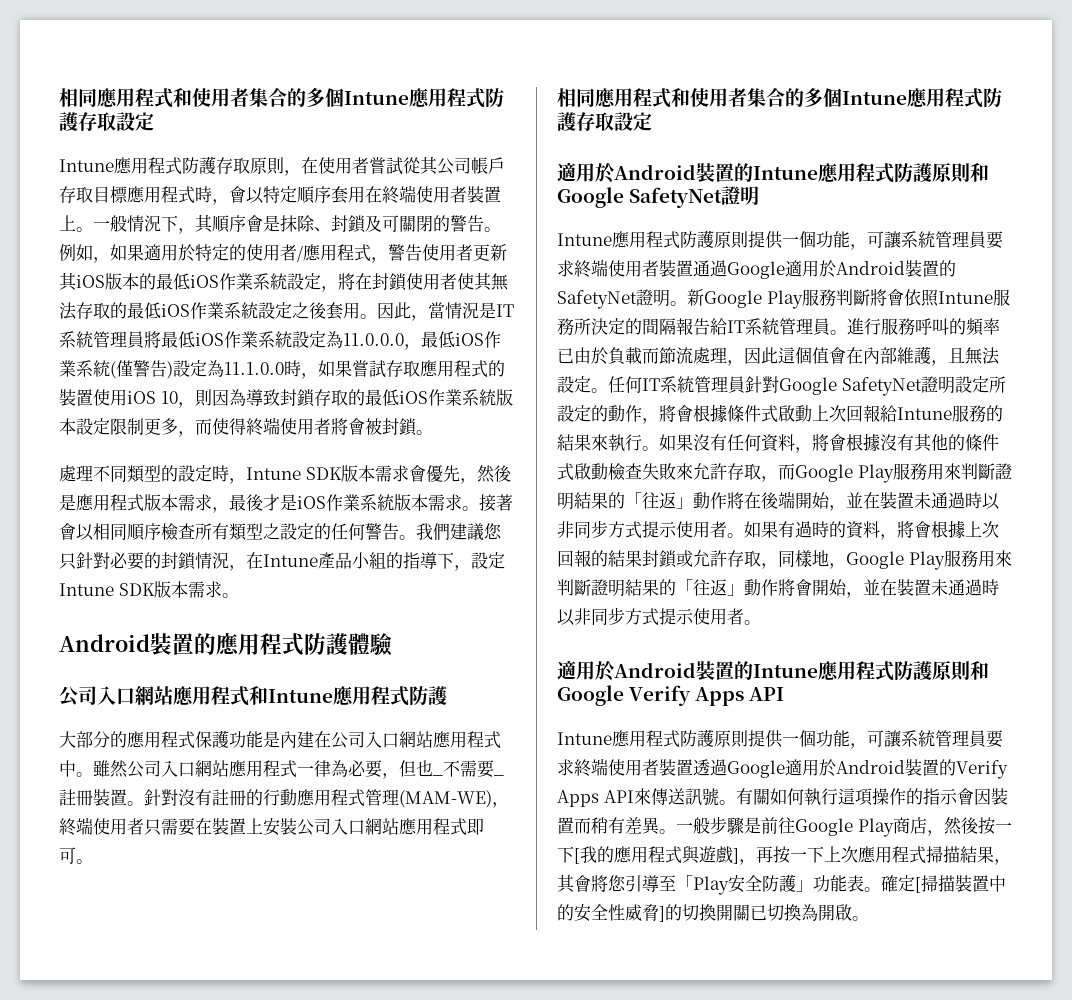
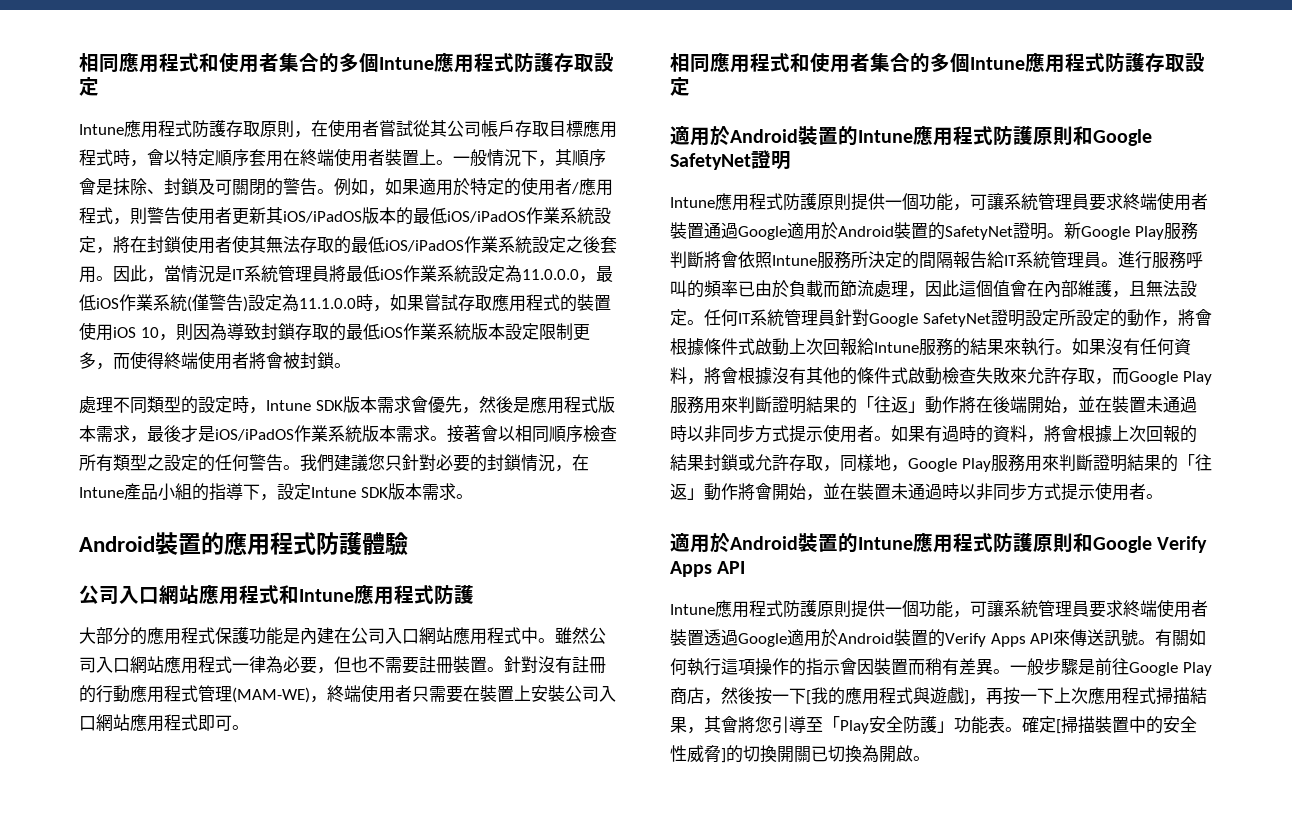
(388, 260) none -> [130,207,147,225] 則
[76,275,105,288] iOS -> [283,211,362,223] iOS/iPadOS
[190,275,219,288] iOS -> [447,211,526,223] iOS/iPadOS
[161,304,190,317] iOS -> [385,240,464,252] iOS/iPadOS
[297,496,326,509] iOS -> [215,429,294,441] iOS/iPadOS
[432,760,504,778] _不需要_ -> [368,656,419,674] 不需要

